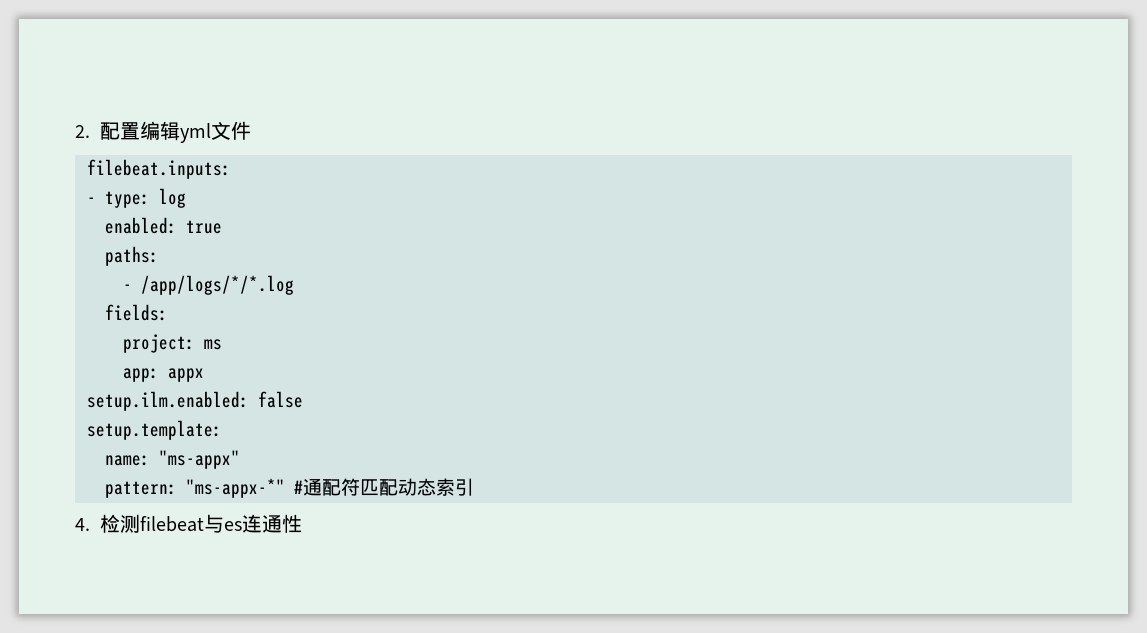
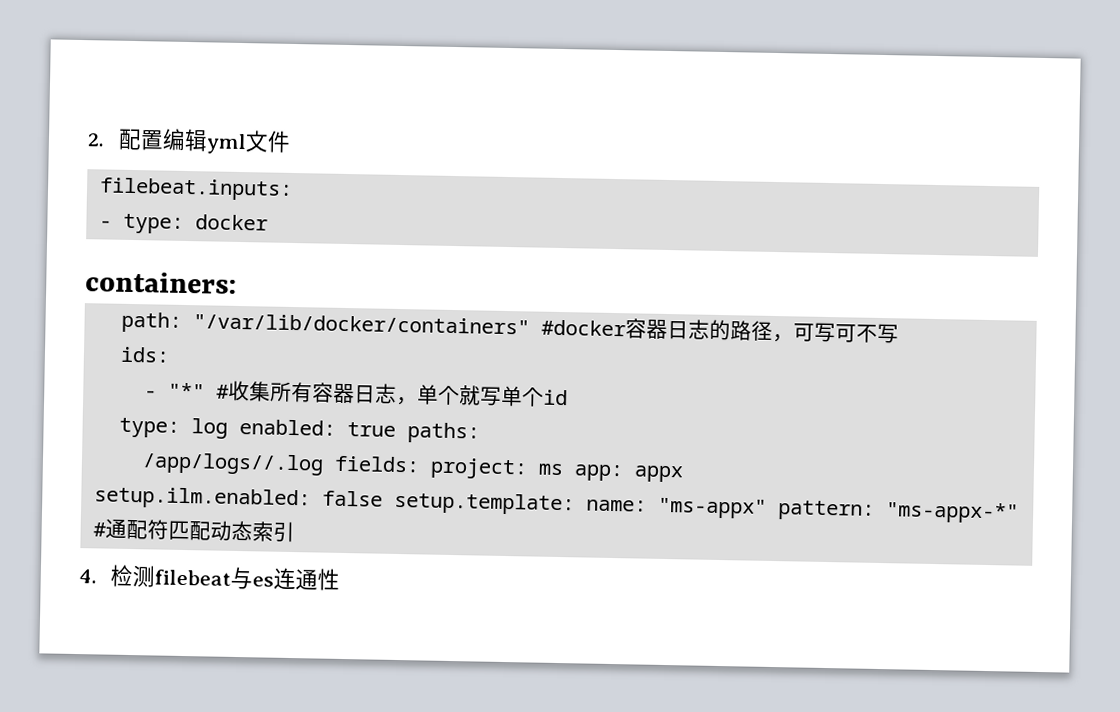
(150, 199) none -> [194,214,268,231] [85,271,237,294] [120,311,899,344] [119,346,170,363] [143,380,568,407] [118,417,180,438] docker // containers: // path: "/var/lib/docker/containers" #docker容器日志的路径，可写可不写 // ids: // - "*" #收集所有容器日志，单个就写单个id // type:
(186, 198) // -> (228, 428) none
(222, 227) // -> (396, 429) none
[123,275,294,295] - /app/logs/*/*.log // -> [141,452,324,476] /app/logs//.log
(168, 312) // -> (420, 464) none
(222, 344) // -> (563, 469) none
(303, 399) // -> (383, 498) none
(222, 430) // -> (575, 503) none
(240, 459) // -> (767, 508) none

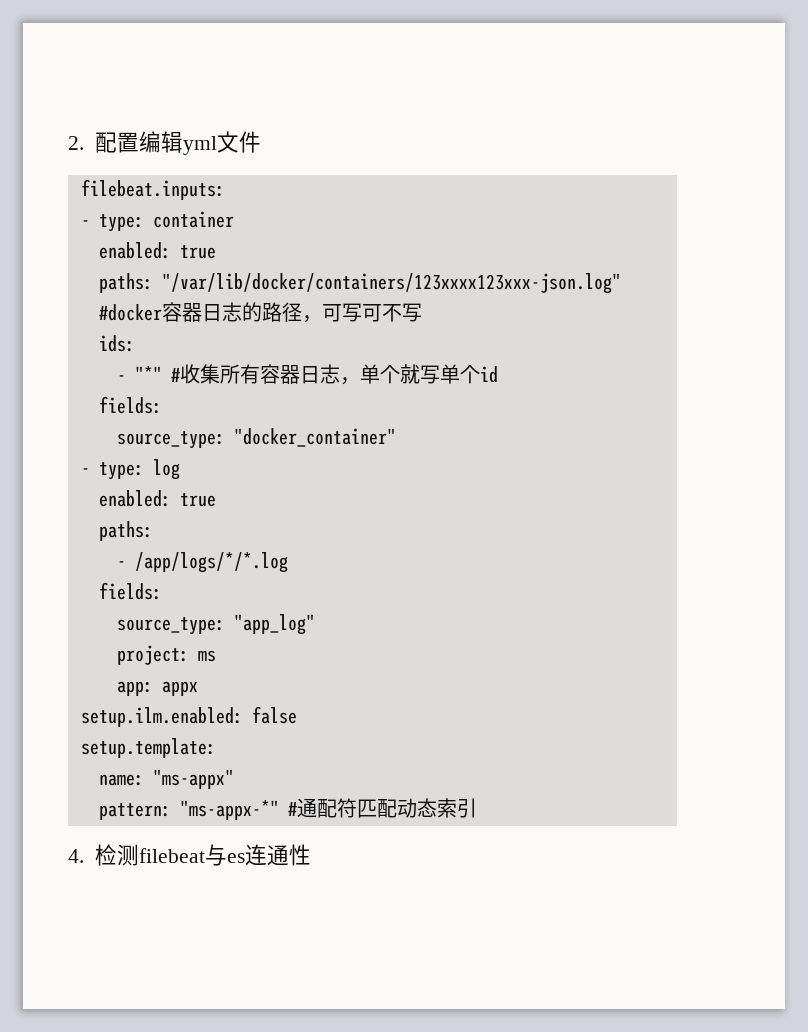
[194,214,268,231] [85,271,237,294] [120,311,530,335] docker // containers: // path: "/var/lib/docker/containers" -> [152,211,234,228] [98,242,216,259] [98,273,621,294] container // enabled: true // paths: "/var/lib/docker/containers/123xxxx123xxx-json.log"
(568, 397) none -> [98,396,162,414] [116,428,396,449] [80,468,90,475] fields: // source_type: "docker_container" // -
[238,419,396,437] enabled: true -> [98,490,216,507] // enabled: true //
[141,452,420,476] /app/logs//.log fields: -> [116,552,288,573] [98,582,162,600] [116,614,315,635] - /app/logs/*/*.log // fields: // source_type: "app_log" //
(563, 469) none -> (216, 656) //
(383, 498) none -> (297, 715) //
(575, 503) none -> (216, 748) //
(767, 508) none -> (234, 779) //

